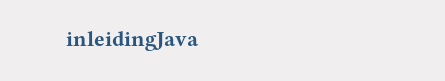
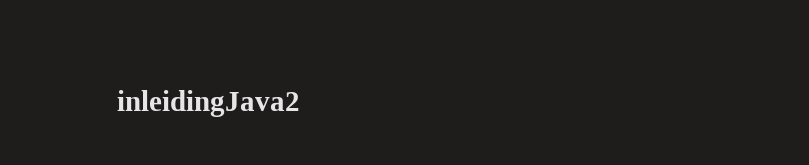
[66,31,199,51] inleidingJava -> [117,90,300,117] inleidingJava2

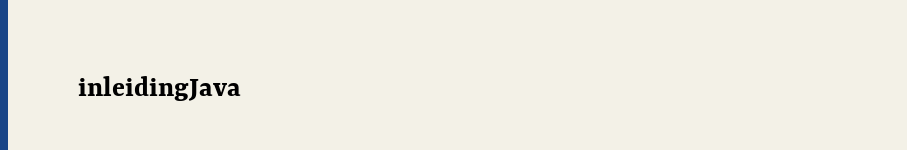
[117,90,300,117] inleidingJava2 -> [78,76,241,101] inleidingJava

